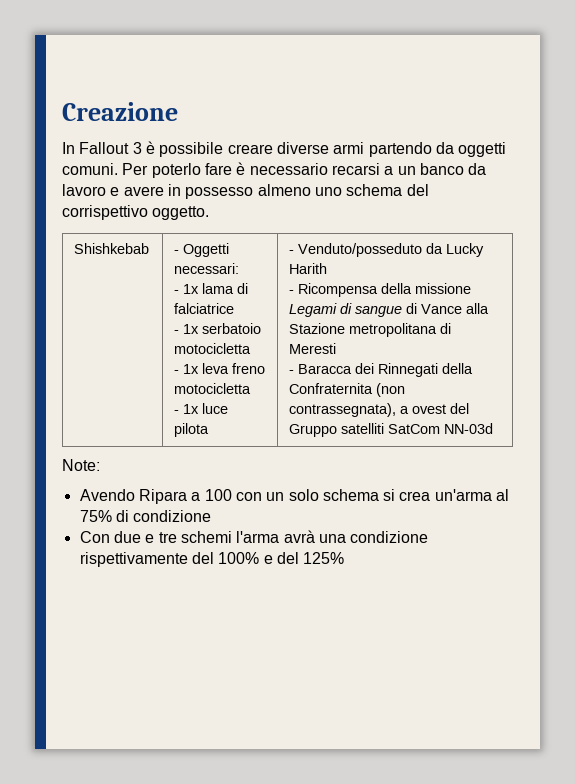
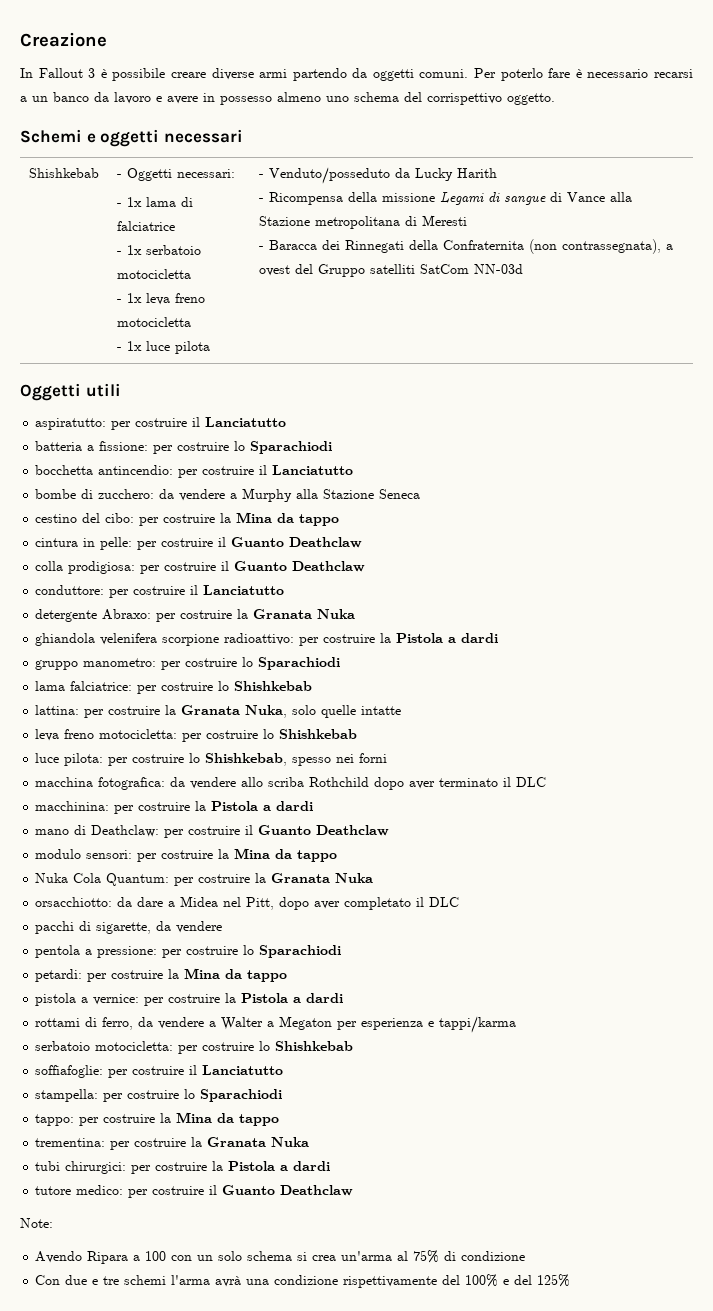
(210, 213) none -> [20,129,243,147] // Schemi e oggetti necessari
(494, 428) none -> [20,383,121,401] [35,417,287,430] [35,441,333,454] [35,465,354,478] [35,488,421,502] [35,512,340,526] [35,537,363,550] [35,561,366,574] [35,585,285,598] [35,609,356,622] [35,633,499,646] [35,657,341,670] [35,681,313,694] [35,705,402,718] [35,729,358,742] [35,753,388,766] [35,777,547,790] [35,801,314,814] [35,825,390,838] [35,848,338,862] [35,873,374,886] [35,896,460,910] [35,921,223,934] [35,945,342,958] [35,968,288,982] [35,993,344,1006] [35,1016,517,1033] [35,1041,354,1054] [35,1065,284,1078] [35,1089,283,1102] [35,1112,280,1126] [35,1137,310,1150] [35,1161,331,1174] [35,1185,354,1198] // Oggetti utili // aspiratutto: per costruire il Lanciatutto // batteria a fissione: per costruire lo Sparachiodi // bocchetta antincendio: per costruire il Lanciatutto // bombe di zucchero: da vendere a Murphy alla Stazione Seneca // cestino del cibo: per costruire la Mina da tappo // cintura in pelle: per costruire il Guanto Deathclaw // colla prodigiosa: per costruire il Guanto Deathclaw // conduttore: per costruire il Lanciatutto // detergente Abraxo: per costruire la Granata Nuka // ghiandola velenifera scorpione radioattivo: per costruire la Pistola a dardi // gruppo manometro: per costruire lo Sparachiodi // lama falciatrice: per costruire lo Shishkebab // lattina: per costruire la Granata Nuka, solo quelle intatte // leva freno motocicletta: per costruire lo Shishkebab // luce pilota: per costruire lo Shishkebab, spesso nei forni // macchina fotografica: da vendere allo scriba Rothchild dopo aver terminato il DLC // macchinina: per costruire la Pistola a dardi // mano di Deathclaw: per costruire il Guanto Deathclaw // modulo sensori: per costruire la Mina da tappo // Nuka Cola Quantum: per costruire la Granata Nuka // orsacchiotto: da dare a Midea nel Pitt, dopo aver completato il DLC // pacchi di sigarette, da vendere // pentola a pressione: per costruire lo Sparachiodi // petardi: per costruire la Mina da tappo // pistola a vernice: per costruire la Pistola a dardi // rottami di ferro, da vendere a Walter a Megaton per esperienza e tappi/karma // serbatoio motocicletta: per costruire lo Shishkebab // soffiafoglie: per costruire il Lanciatutto // stampella: per costruire lo Sparachiodi // tappo: per costruire la Mina da tappo // trementina: per costruire la Granata Nuka // tubi chirurgici: per costruire la Pistola a dardi // tutore medico: per costruire il Guanto Deathclaw

